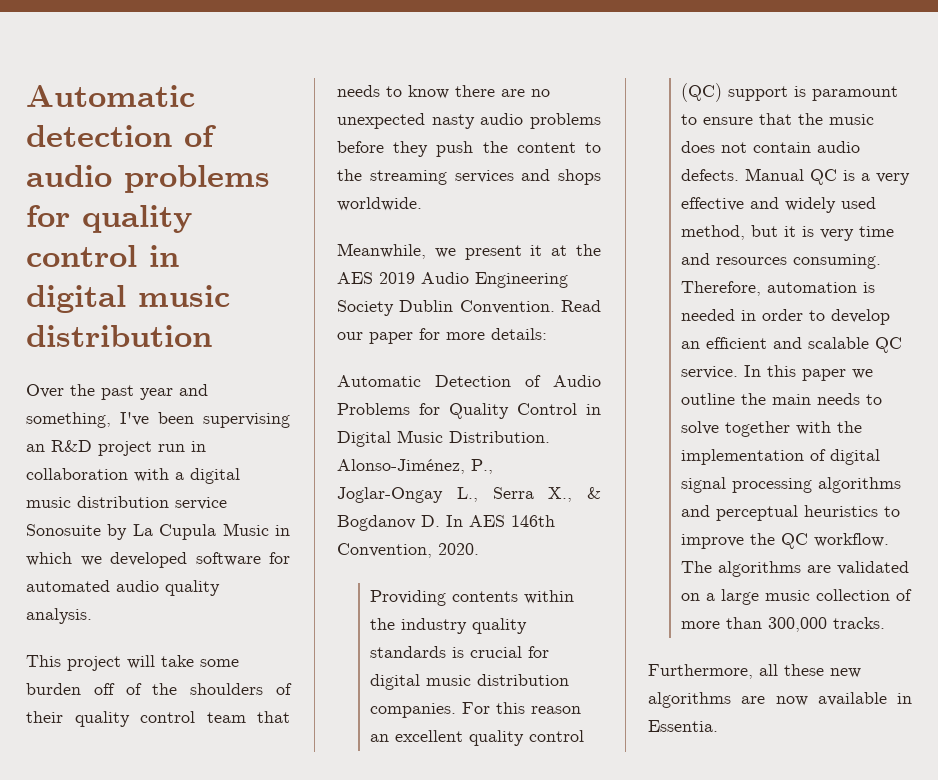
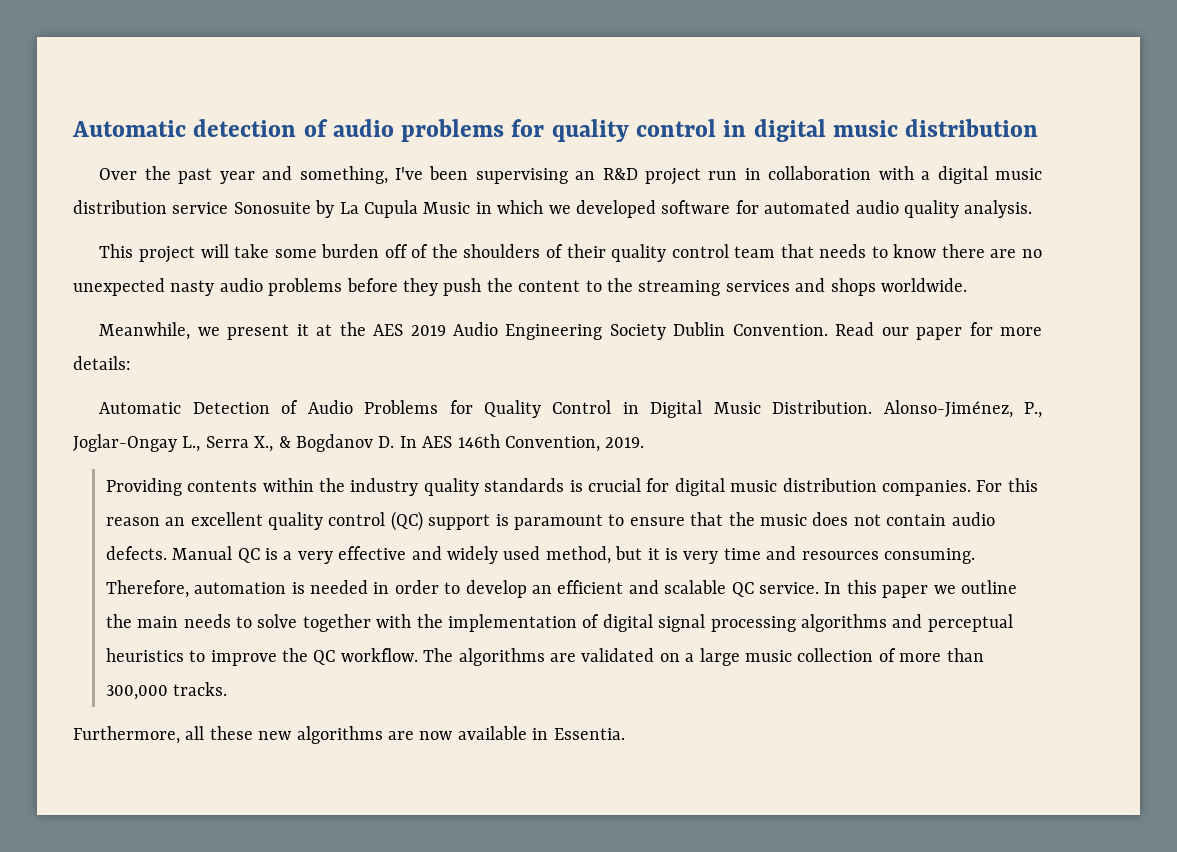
[438,543,479,555] 2020. -> [605,437,645,448] 2019.

